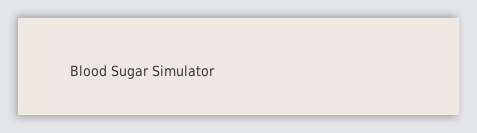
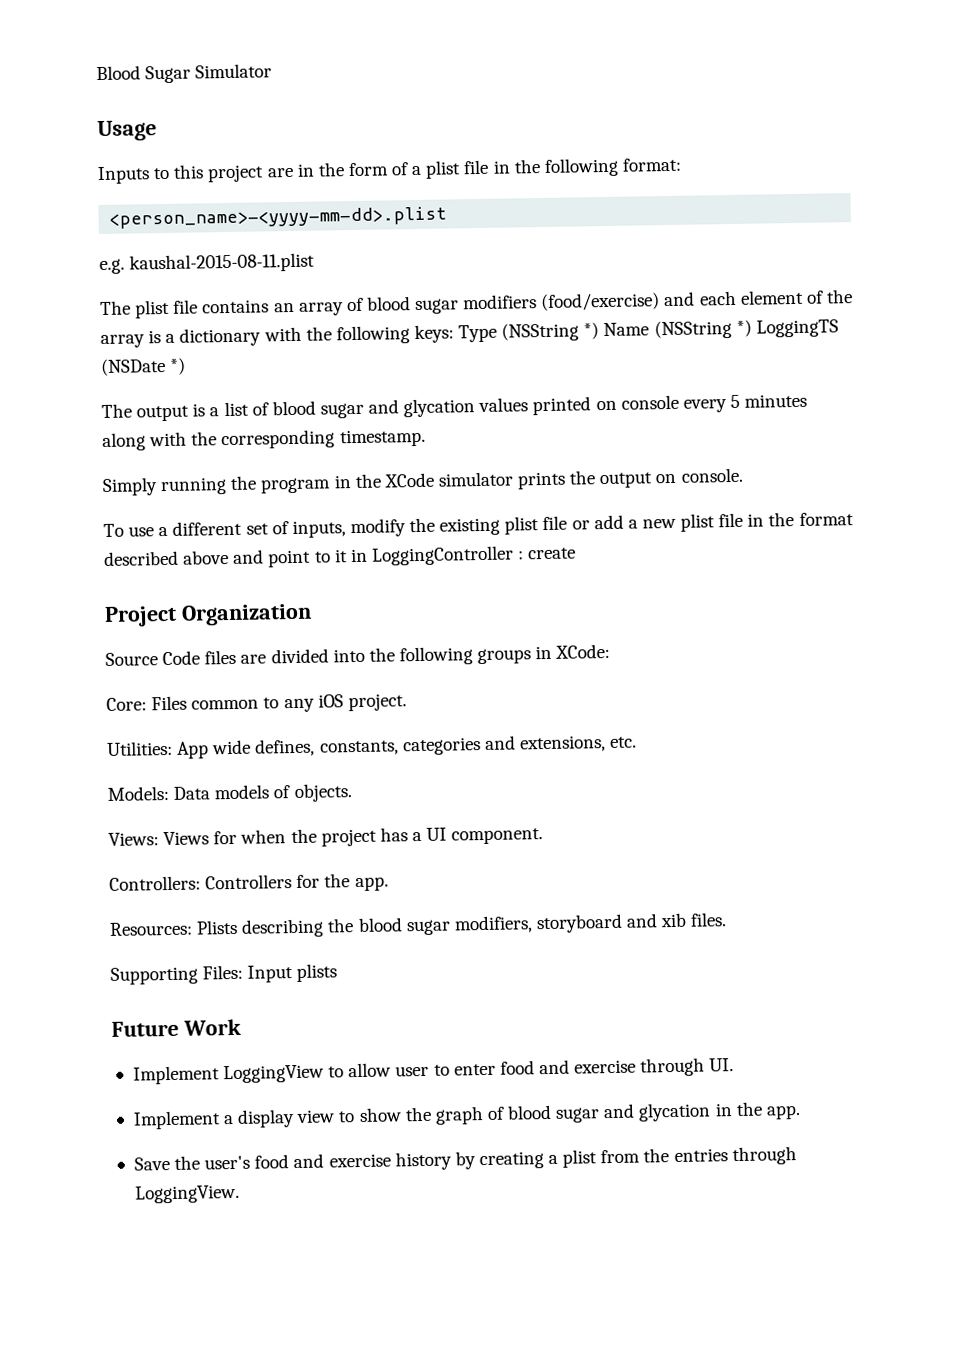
(215, 71) none -> [97,120,157,142] [97,157,682,185] [109,206,448,229] [99,252,316,275] [100,289,853,319] [100,319,839,349] [100,357,187,377] [101,393,808,422] [102,428,426,452] [102,467,743,496] [103,512,854,539] [104,545,577,568] [104,603,312,627] [105,643,611,666] [106,693,407,713] [107,735,638,759] [107,783,353,803] [108,827,544,847] [109,873,389,892] [109,912,728,938] [110,963,338,985] [111,1018,242,1037] [132,1057,735,1085] [132,1101,801,1130] [133,1146,797,1171] [134,1184,240,1204] // Usage // Inputs to this project are in the form of a plist file in the following format: // <person_name>-<yyyy-mm-dd>.plist // e.g. kaushal-2015-08-11.plist // The plist file contains an array of blood sugar modifiers (food/exercise) and each element of the array is a dictionary with the following keys: Type (NSString *) Name (NSString *) LoggingTS (NSDate *) // The output is a list of blood sugar and glycation values printed on console every 5 minutes along with the corresponding timestamp. // Simply running the program in the XCode simulator prints the output on console. // To use a different set of inputs, modify the existing plist file or add a new plist file in the format described above and point to it in LoggingController : create // Project Organization // Source Code files are divided into the following groups in XCode: // Core: Files common to any iOS project. // Utilities: App wide defines, constants, categories and extensions, etc. // Models: Data models of objects. // Views: Views for when the project has a UI component. // Controllers: Controllers for the app. // Resources: Plists describing the blood sugar modifiers, storyboard and xib files. // Supporting Files: Input plists // Future Work // Implement LoggingView to allow user to enter food and exercise through UI. // Implement a display view to show the graph of blood sugar and glycation in the app. // Save the user's food and exercise history by creating a plist from the entries through LoggingView.

